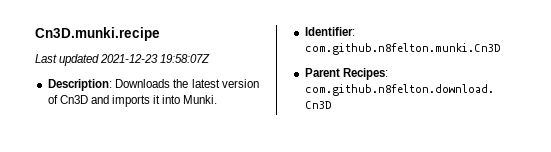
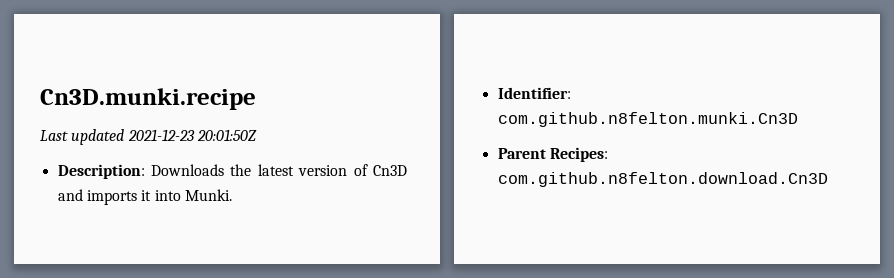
[160,54,211,63] 19:58:07Z -> [196,129,257,141] 20:01:50Z

